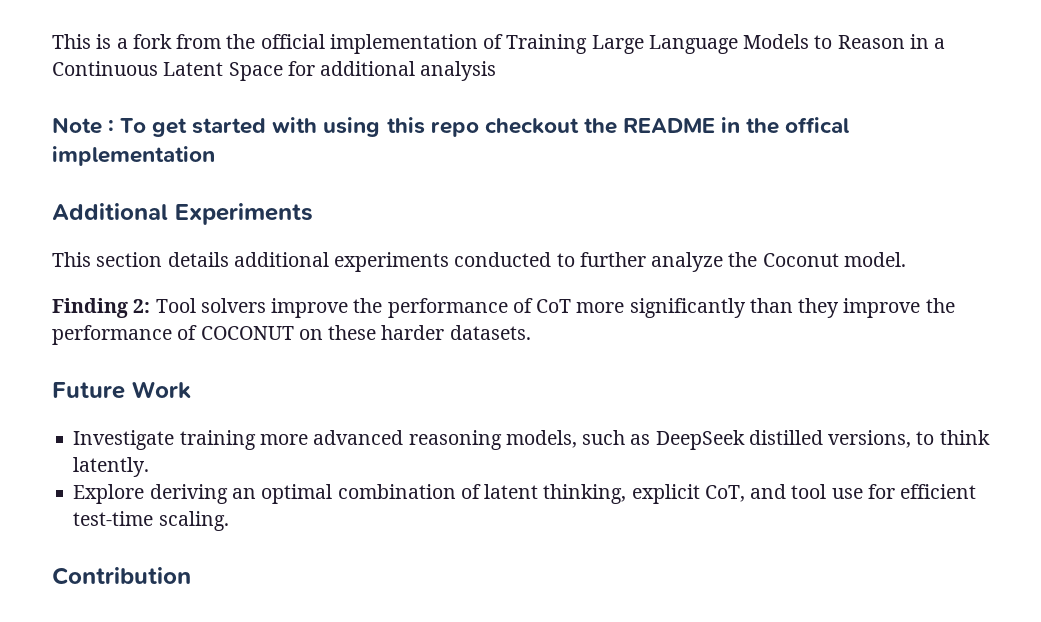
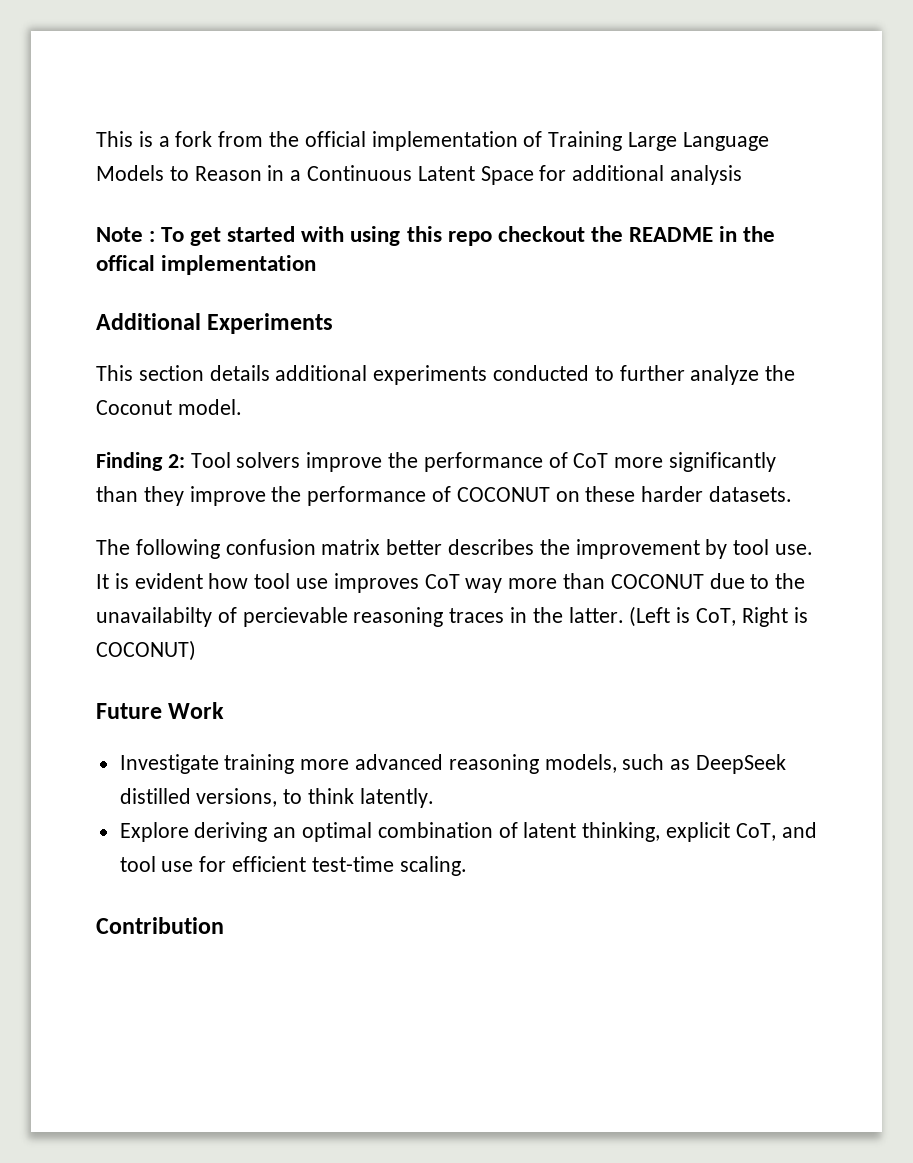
(531, 332) none -> [96,539,814,559] [96,573,806,593] [96,606,808,627] [96,640,196,661] // The following confusion matrix better describes the improvement by tool use. It is evident how tool use improves CoT way more than COCONUT due to the unavailabilty of percievable reasoning traces in the latter. (Left is CoT, Right is COCONUT)

